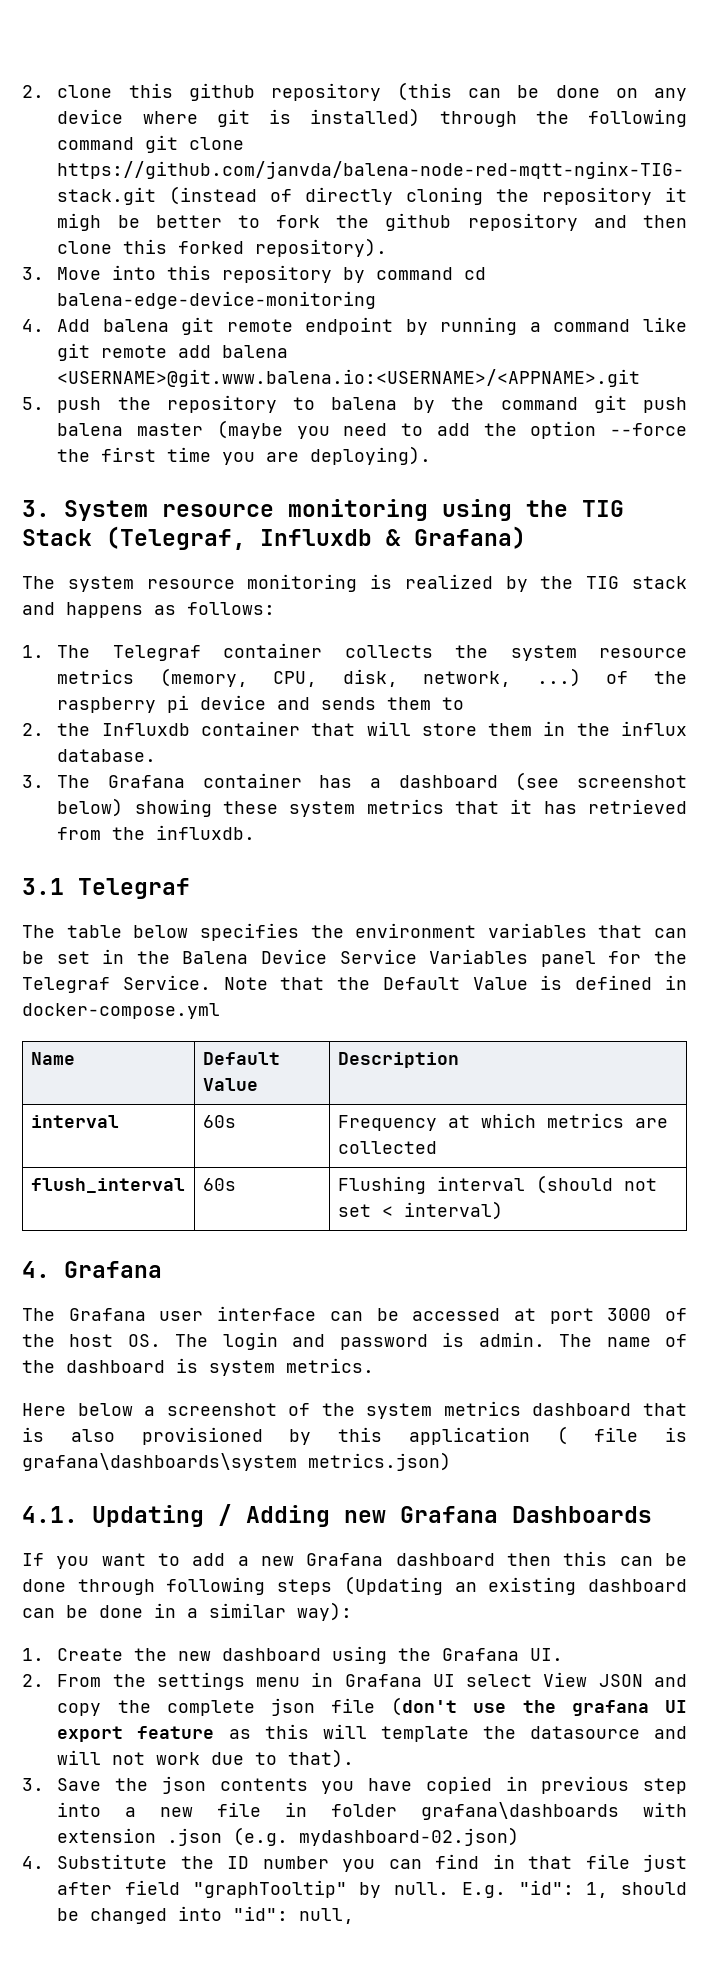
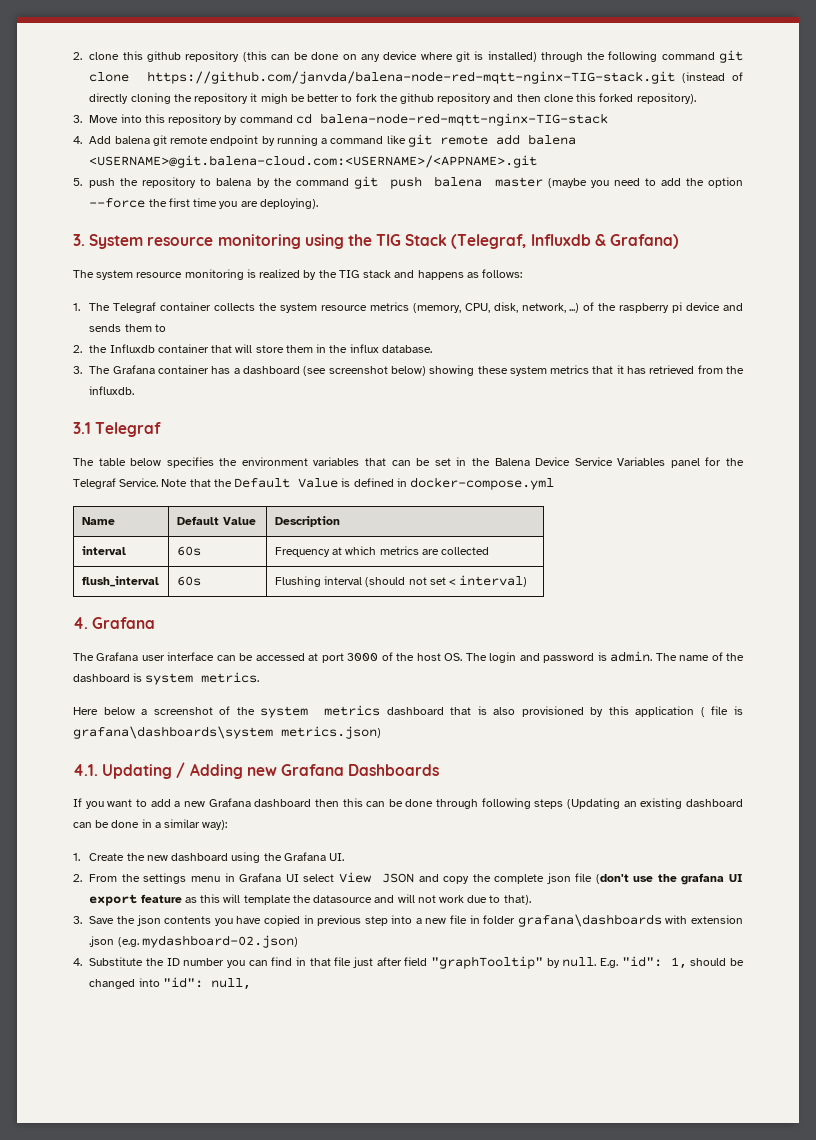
[57,291,377,309] balena-edge-device-monitoring -> [319,113,608,126] balena-node-red-mqtt-nginx-TIG-stack
[57,369,641,387] <USERNAME>@git.www.balena.io:<USERNAME>/<APPNAME>.git -> [89,155,538,168] <USERNAME>@git.balena-cloud.com:<USERNAME>/<APPNAME>.git

